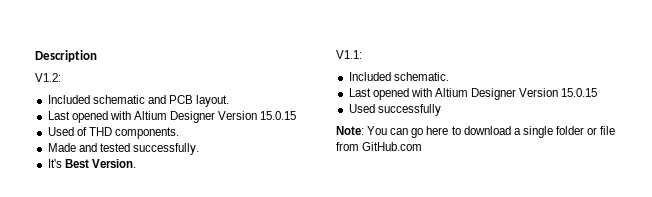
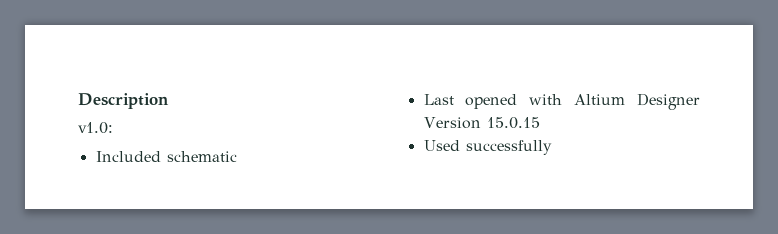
[35,73,61,82] V1.2: -> [78,122,113,134] v1.0:
[147,95,230,107] [47,111,297,123] [47,127,179,139] [47,143,199,155] [47,159,136,168] [336,50,362,59] [348,72,449,81] and PCB layout. // Last opened with Altium Designer Version 15.0.15 // Used of THD components. // Made and tested successfully. // It's Best Version. // V1.1: // Included schematic. -> (237, 156) none
[336,126,616,138] [336,142,423,151] // Note: You can go here to download a single folder or file from GitHub.com -> (552, 147) none

